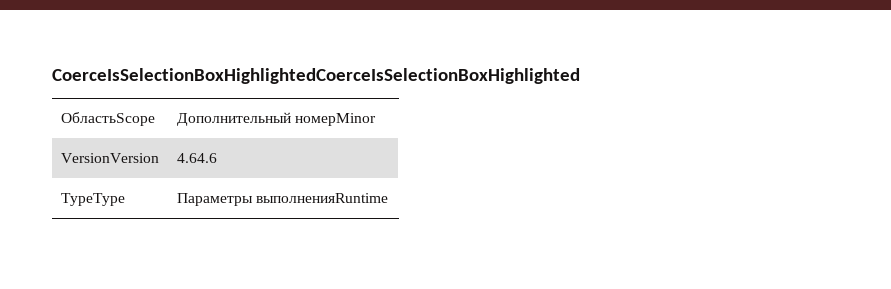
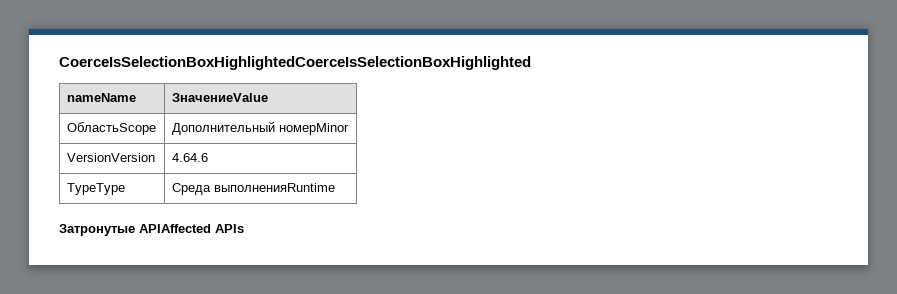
(580, 76) none -> [66,93,136,102] [171,93,268,102] // nameName | ЗначениеValue
[176,193,253,206] Параметры -> [171,183,211,195] Среда
(388, 198) none -> [59,224,244,236] // Затронутые APIAffected APIs

